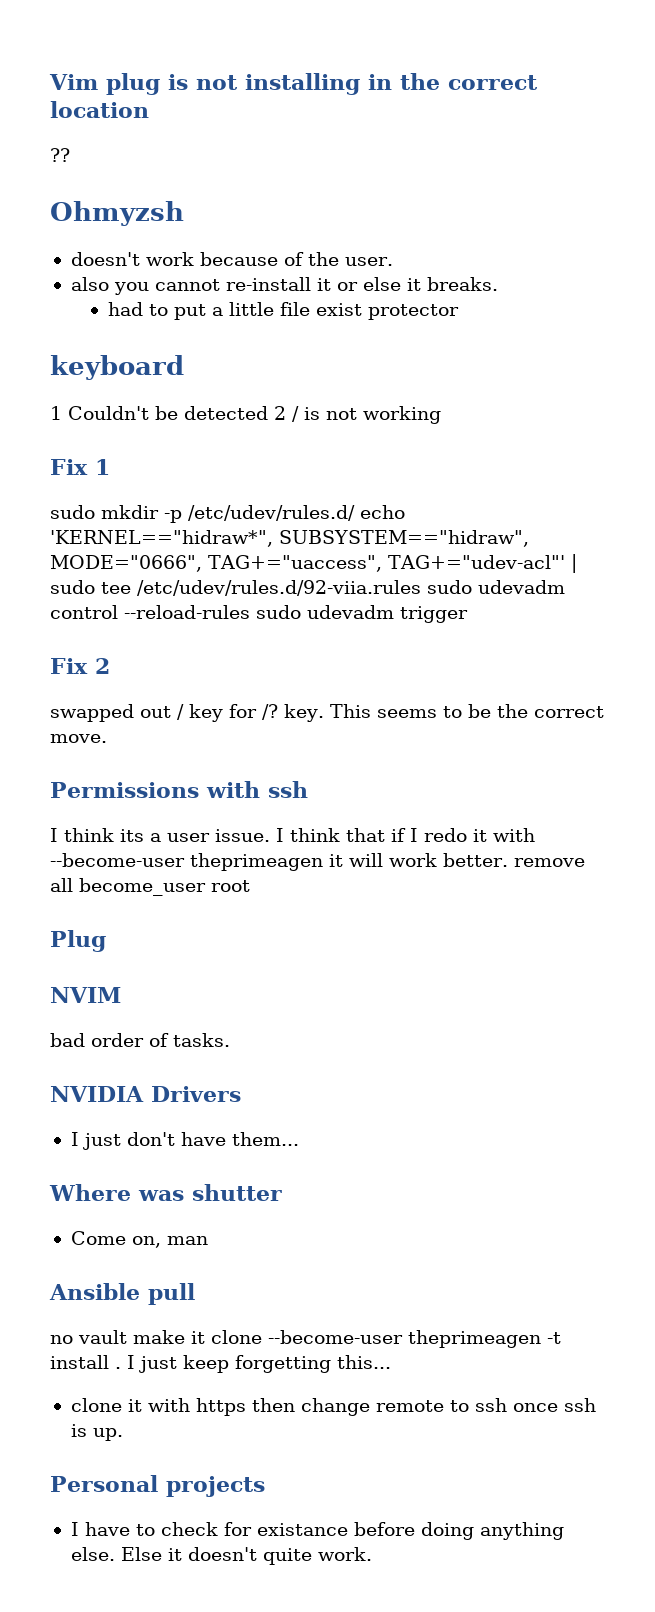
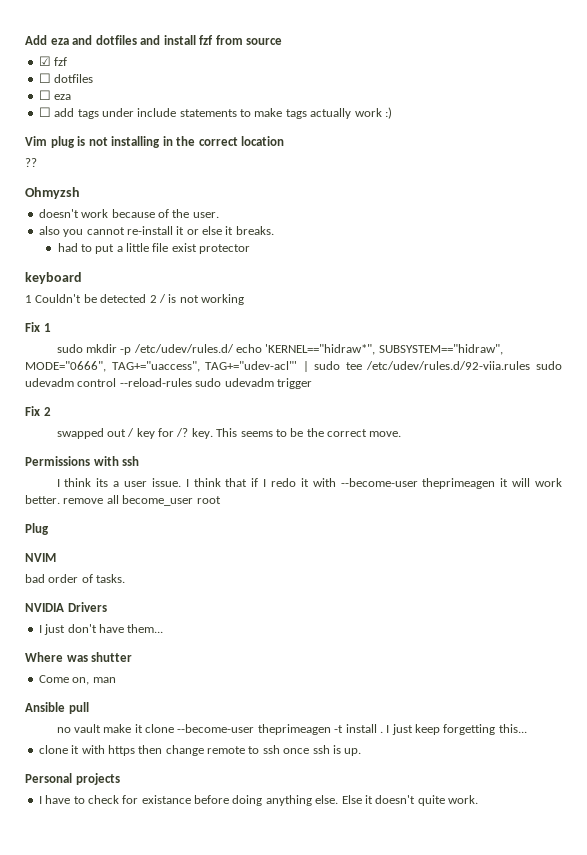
(49, 82) none -> [25,35,283,45] [38,56,68,66] [38,73,94,83] [38,90,72,100] [38,107,392,119] Add eza and dotfiles and install fzf from source // ☑ fzf // ☐ dotfiles // ☐ eza // ☐ add tags under include statements to make tags actually work :) //

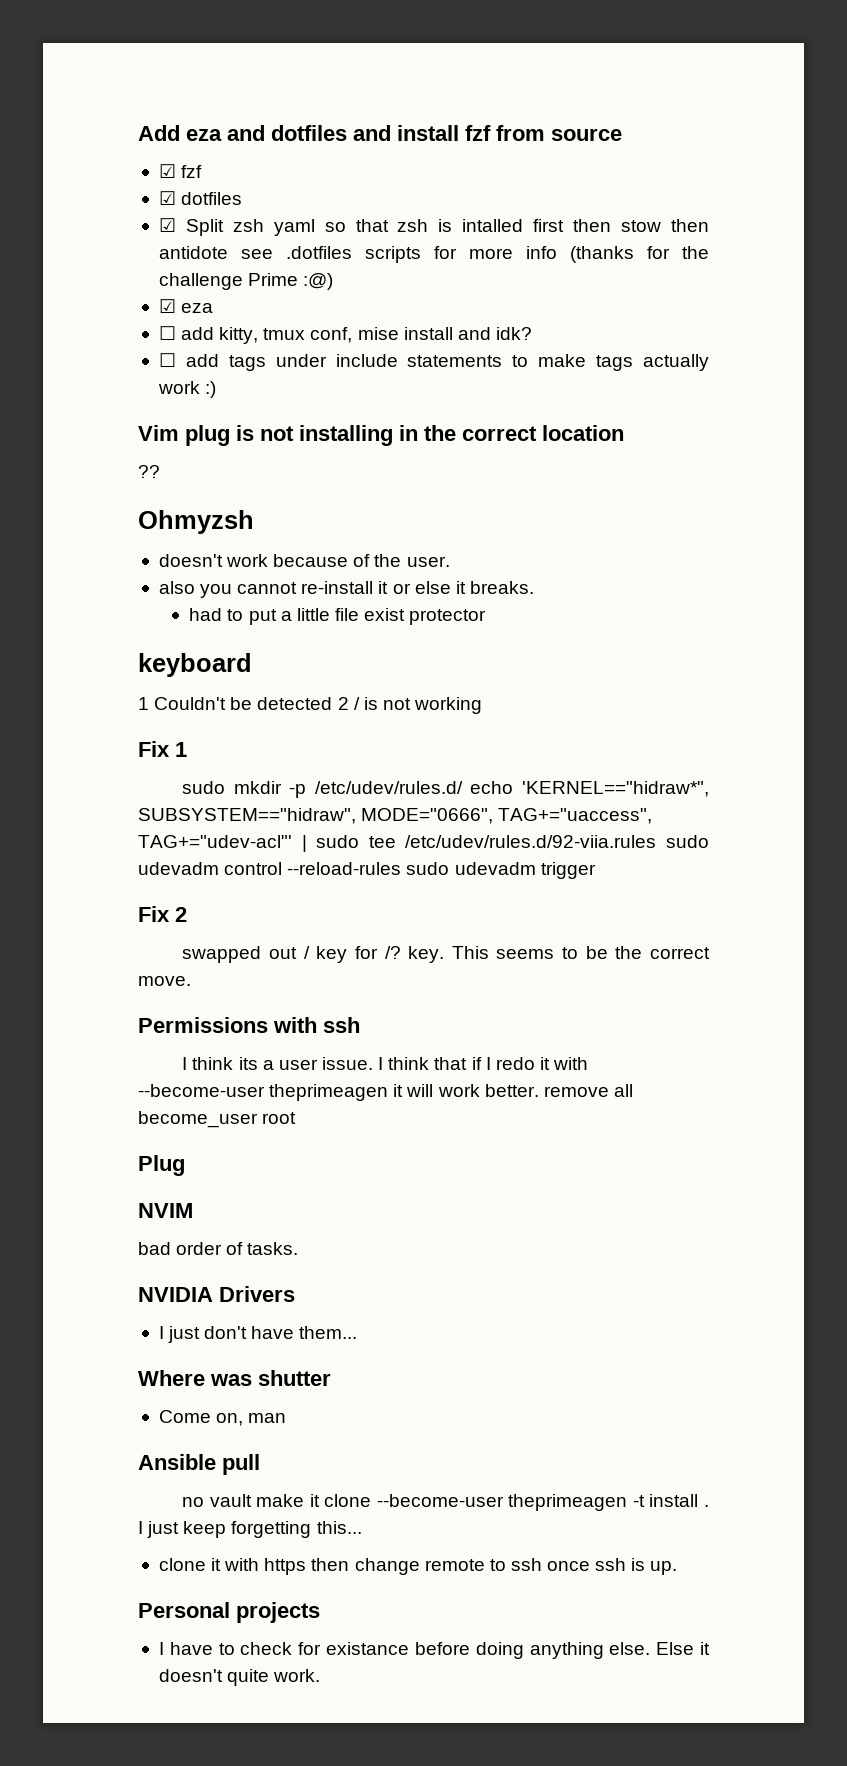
[38,73,51,83] ☐ -> [158,191,176,205] ☑
[38,90,72,100] ☐ eza -> [158,218,709,236] [158,246,710,263] [158,273,334,290] [158,299,214,313] [158,326,532,344] ☑ Split zsh yaml so that zsh is intalled first then stow then antidote see .dotfiles scripts for more info (thanks for the challenge Prime :@) // ☑ eza // ☐ add kitty, tmux conf, mise install and idk?

